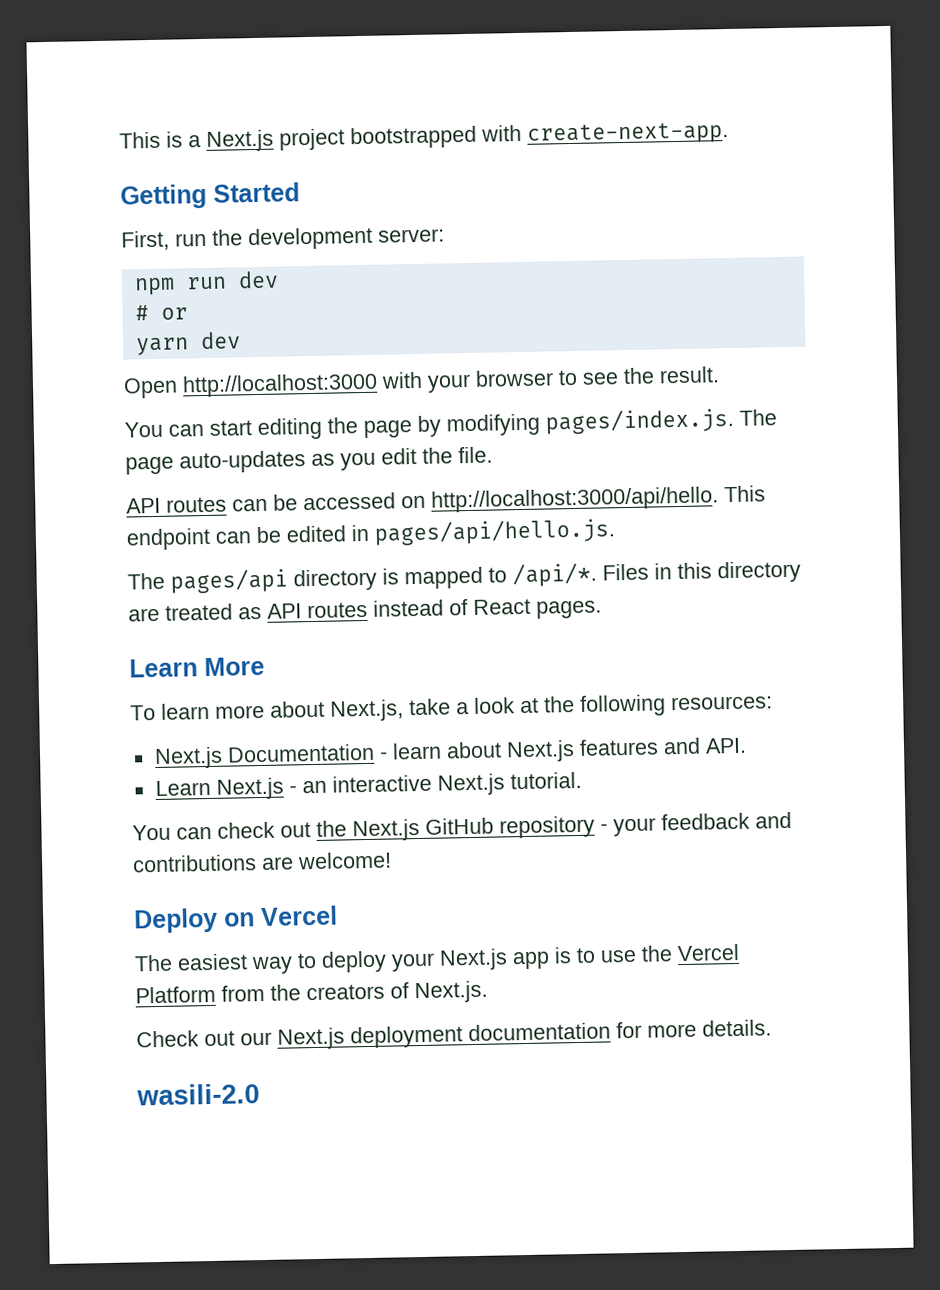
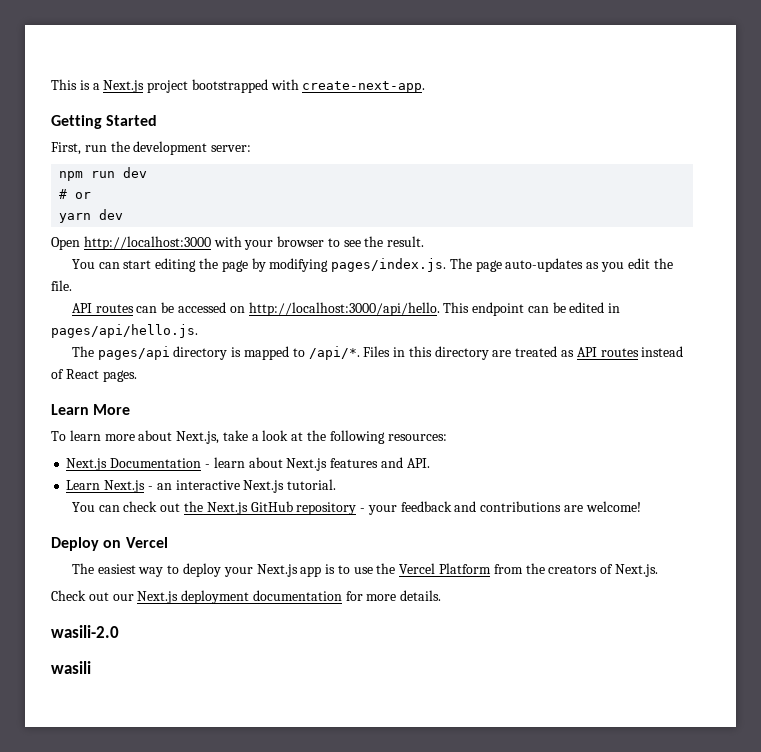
(260, 1094) none -> [51,661,91,674] // wasili

